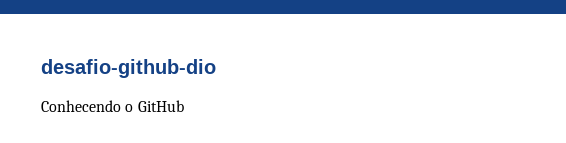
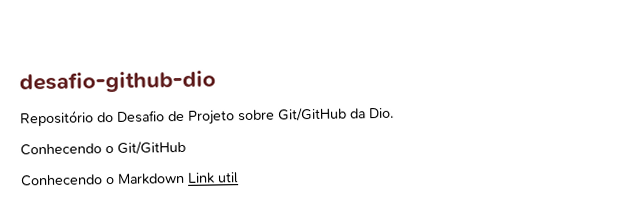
[41,100,184,112] Conhecendo o GitHub -> [20,107,394,127] [20,140,186,156] [20,172,239,187] Repositório do Desafio de Projeto sobre Git/GitHub da Dio. // Conhecendo o Git/GitHub // Conhecendo o Markdown Link util

